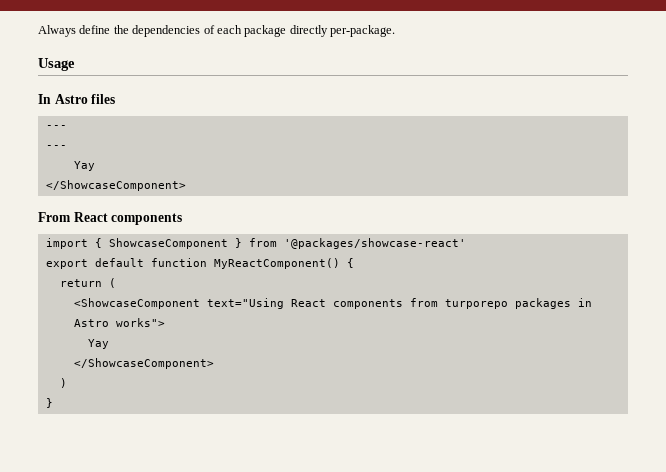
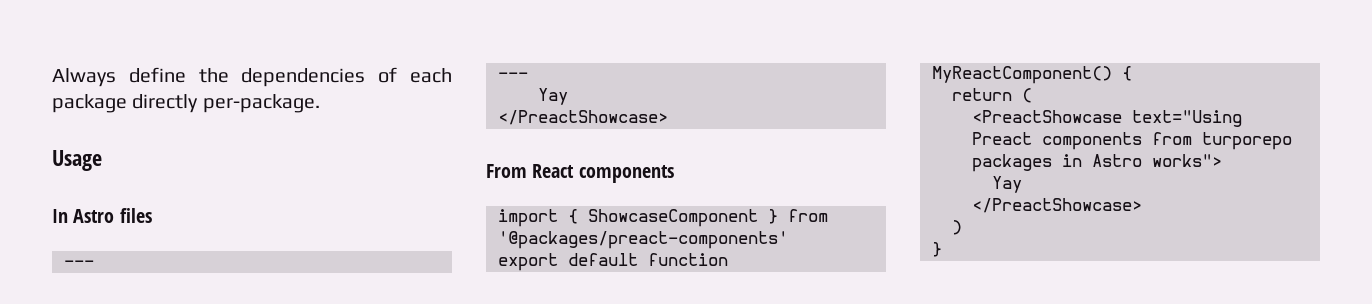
[45,180,186,191] </ShowcaseComponent> -> [498,110,668,125] </PreactShowcase>
[283,238,466,249] '@packages/showcase-react' -> [498,231,788,249] '@packages/preact-components'
[73,298,326,309] <ShowcaseComponent text="Using React -> [972,110,1242,127] [972,132,1032,145] <PreactShowcase text="Using Preact
[73,358,214,369] </ShowcaseComponent> -> [972,198,1142,213] </PreactShowcase>

